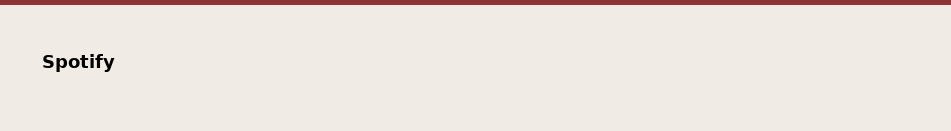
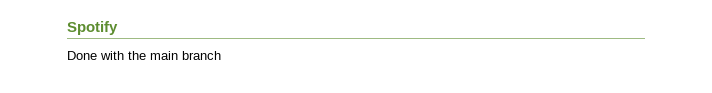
(115, 63) none -> [67,51,221,60] // Done with the main branch

